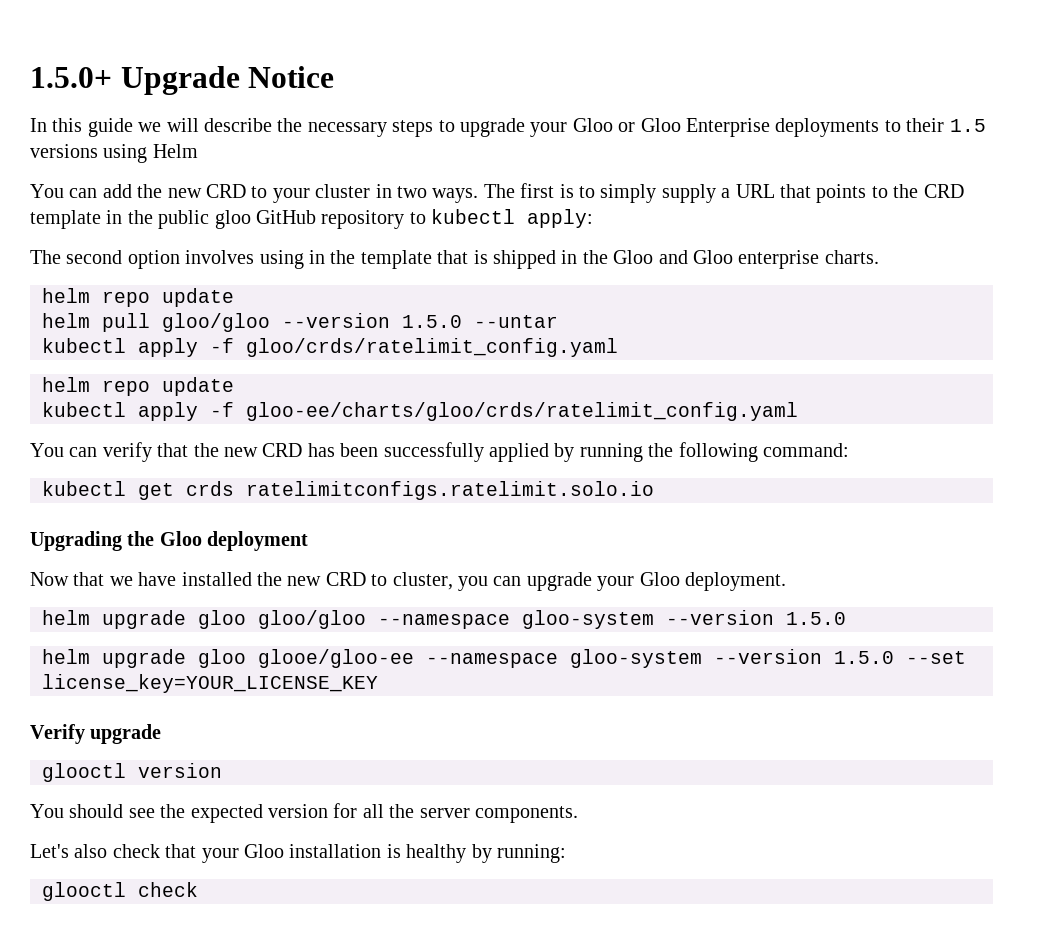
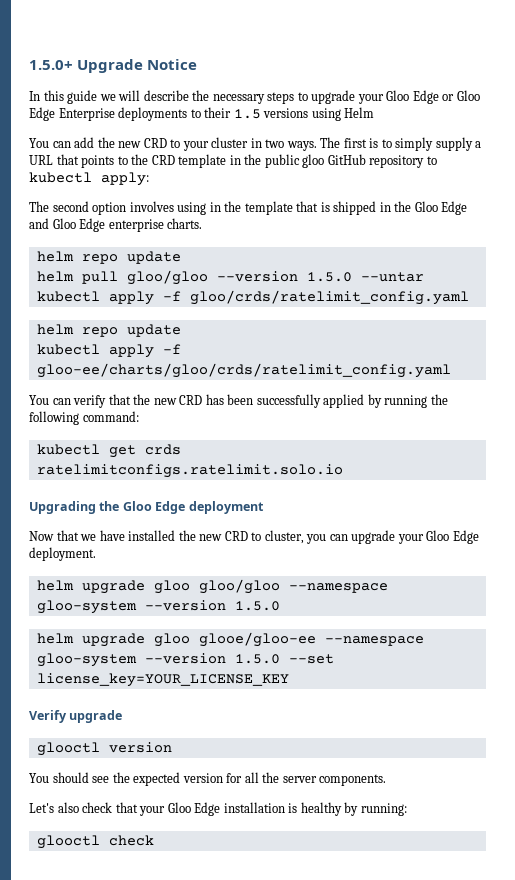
(613, 125) none -> [412,90,439,104] Edge
(681, 125) none -> [29,107,55,121] Edge
(654, 257) none -> [441,201,468,215] Edge
(733, 257) none -> [79,218,106,232] Edge
(202, 538) none -> [155,501,186,514] Edge
(680, 579) none -> [452,530,479,544] Edge
(284, 851) none -> [194,802,221,816] Edge

